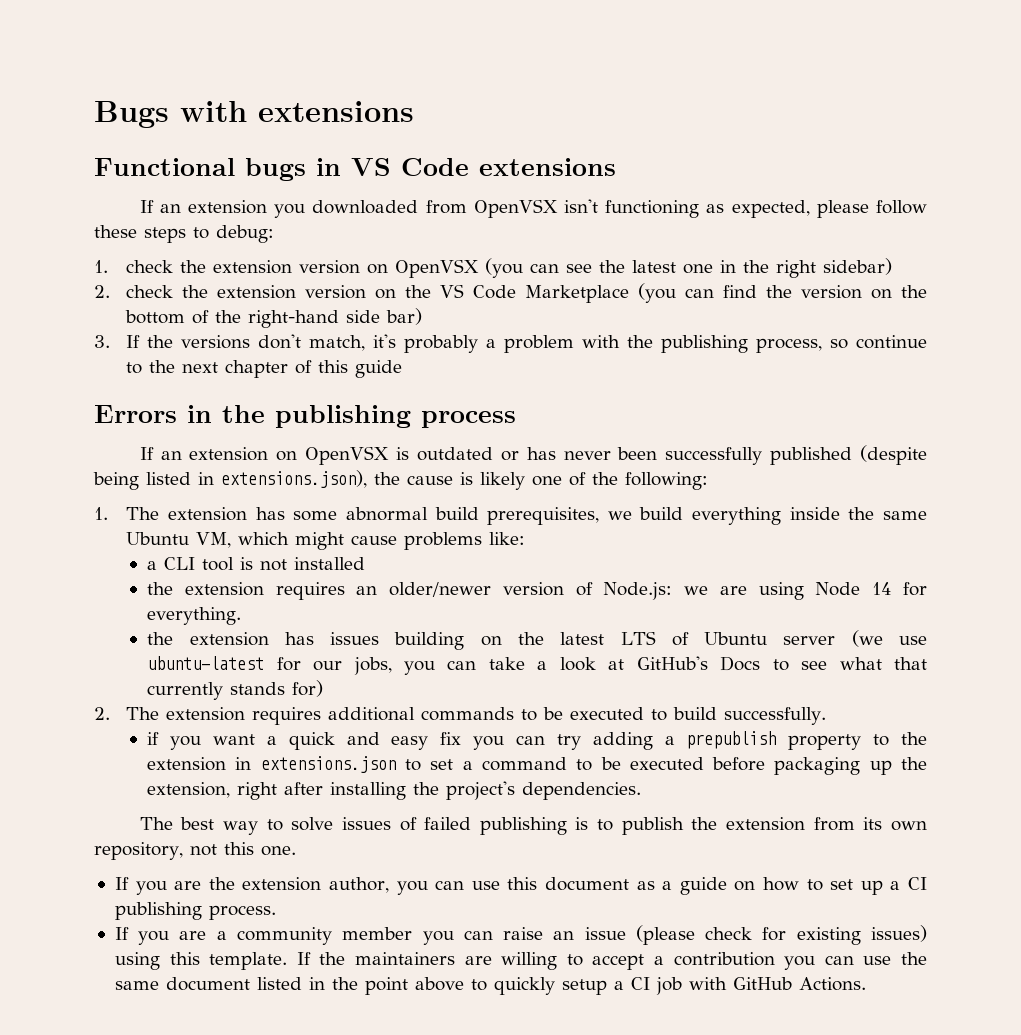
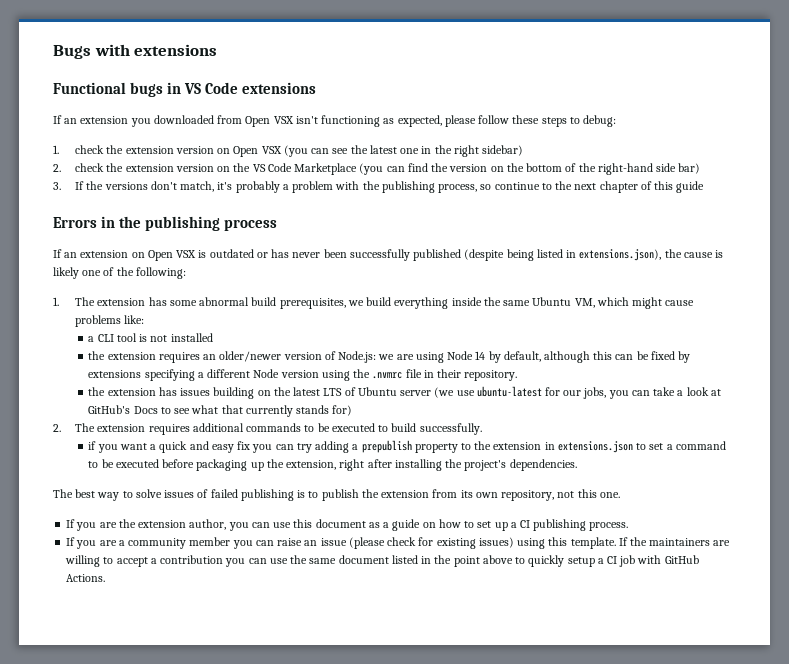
[473,199,558,218] OpenVSX -> [245,116,294,127] Open VSX
[395,259,480,278] OpenVSX -> [233,146,282,157] Open VSX
[305,446,390,465] OpenVSX -> [147,250,197,261] Open VSX
[902,582,927,596] [147,607,242,625] for everything. -> [488,351,691,363] [88,369,518,381] by default, although this can be fixed by extensions specifying a different Node version using the .nvmrc file in their repository.

